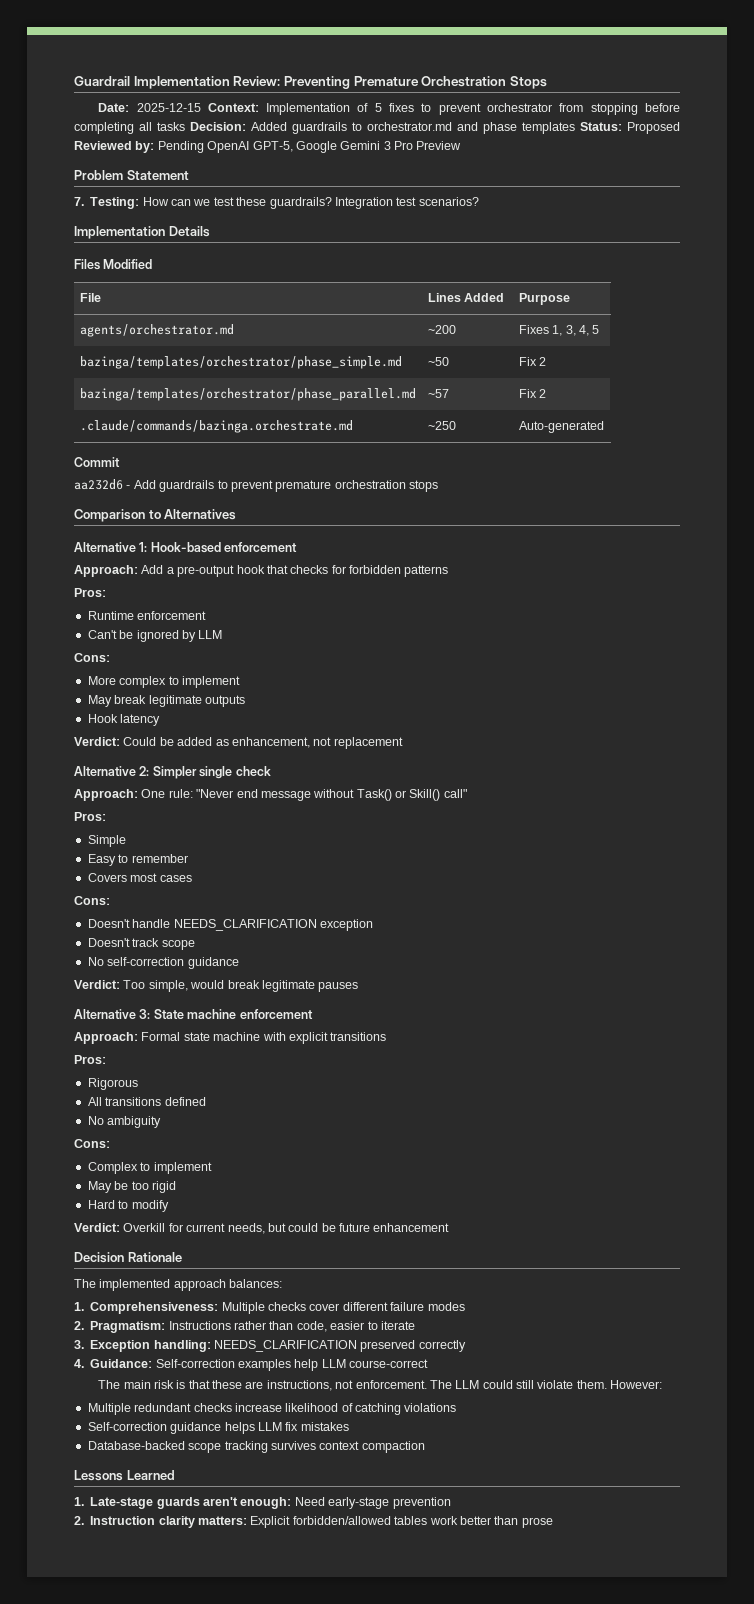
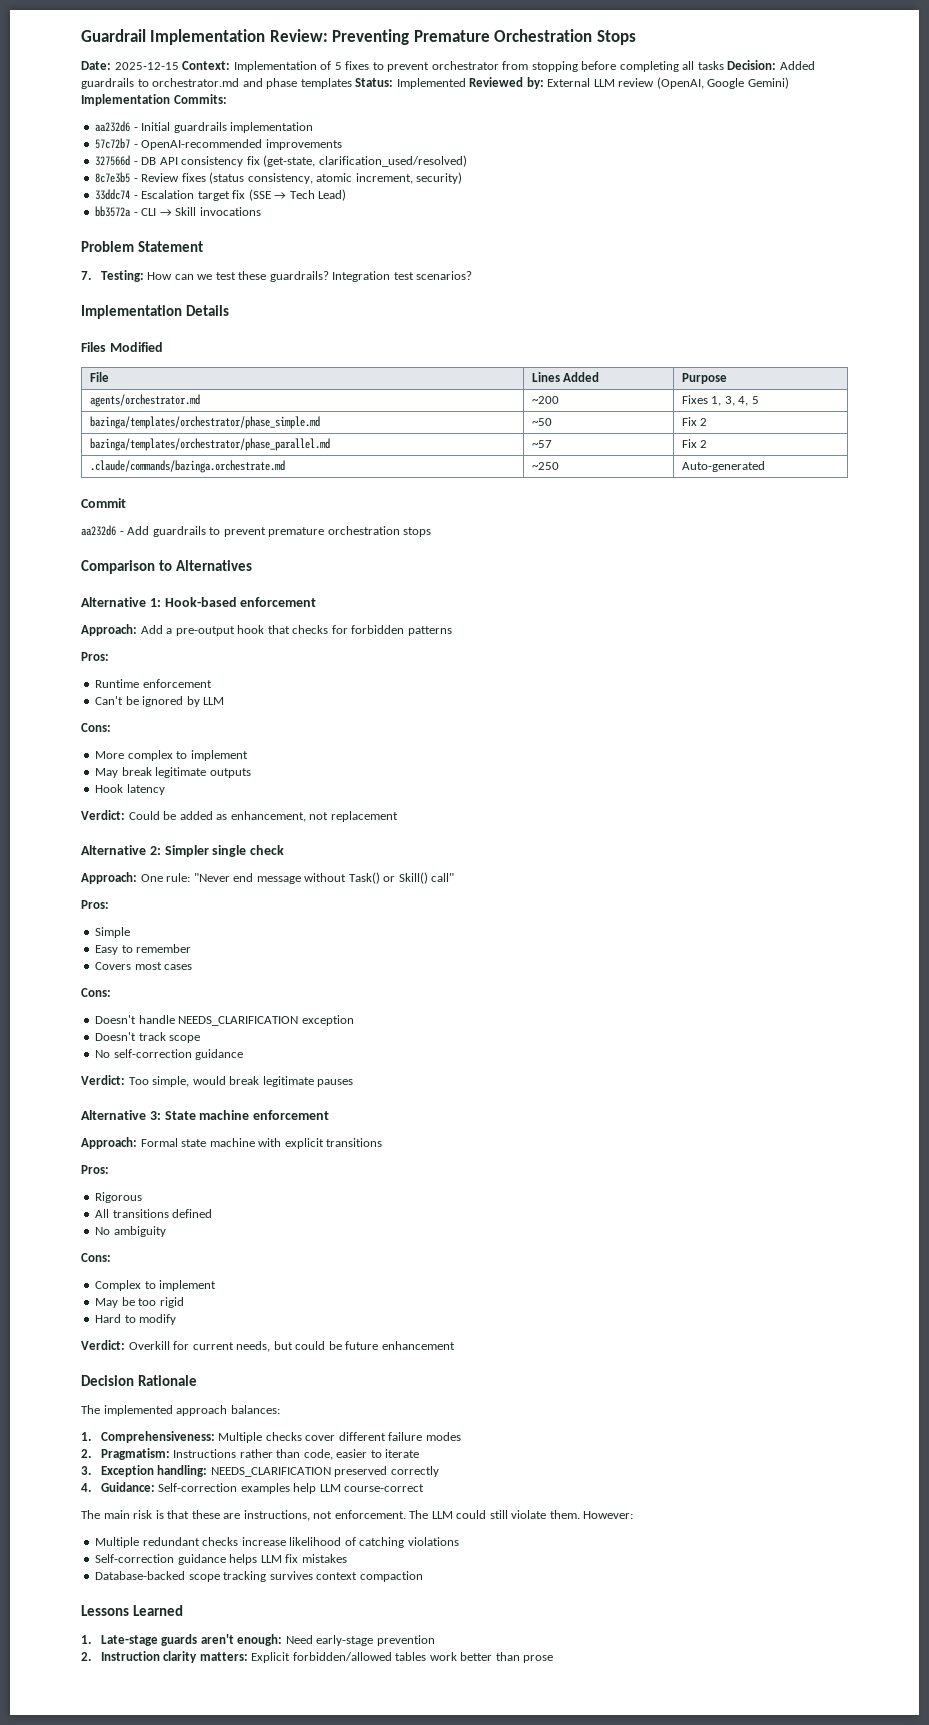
[627,122,680,134] Proposed -> [396,78,466,89] Implemented
[157,141,462,153] Pending OpenAI GPT-5, Google Gemini 3 Pro Preview -> [547,77,789,89] [81,94,227,106] [95,121,314,133] [95,138,342,150] [95,155,467,167] [95,172,463,184] [95,189,347,201] [95,206,261,217] External LLM review (OpenAI, Google Gemini) Implementation Commits: // aa232d6 - Initial guardrails implementation // 57c72b7 - OpenAI-recommended improvements // 327566d - DB API consistency fix (get-state, clarification_used/resolved) // 8c7e3b5 - Review fixes (status consistency, atomic increment, security) // 33ddc74 - Escalation target fix (SSE → Tech Lead) // bb3572a - CLI → Skill invocations

